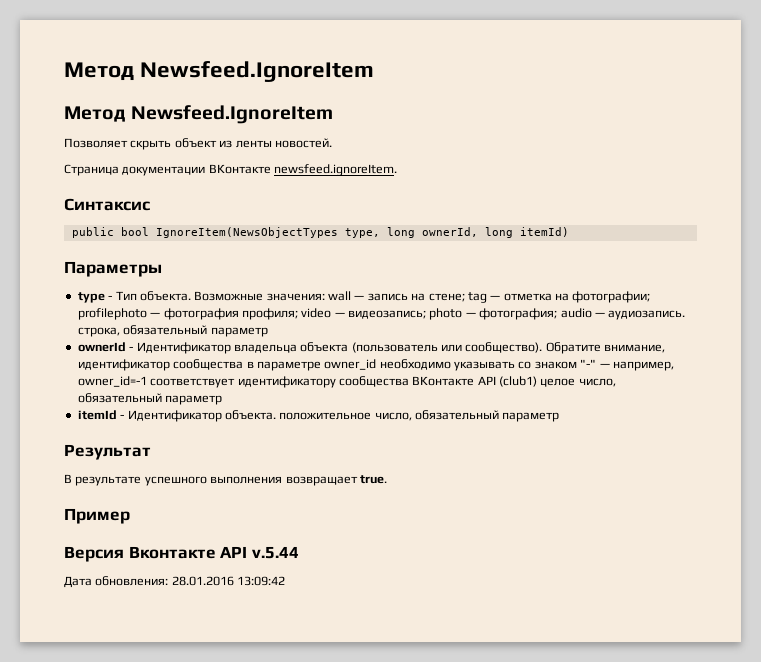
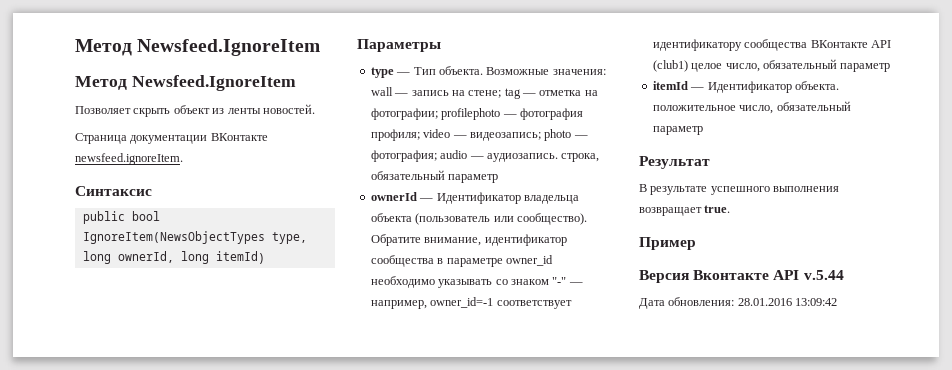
[108,295,113,300] - -> [396,72,411,75] —
[129,346,134,351] - -> [419,198,434,201] —
[120,414,125,419] - -> [690,87,705,90] —

